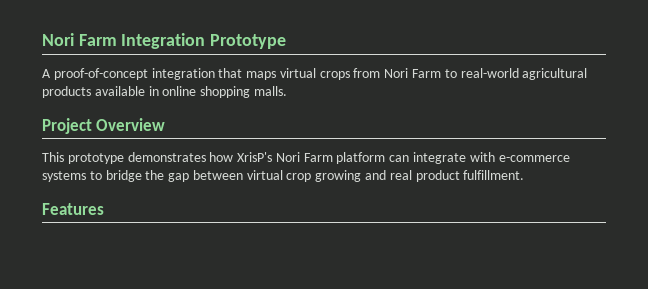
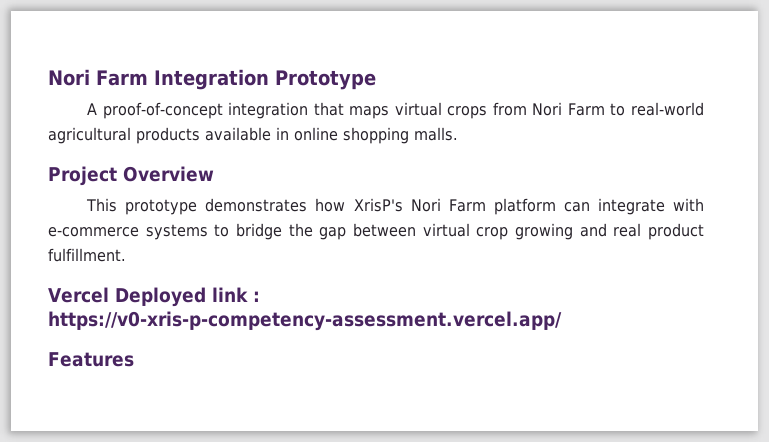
(525, 175) none -> [48,287,260,307] [48,311,562,331] // Vercel Deployed link : https://v0-xris-p-competency-assessment.vercel.app/

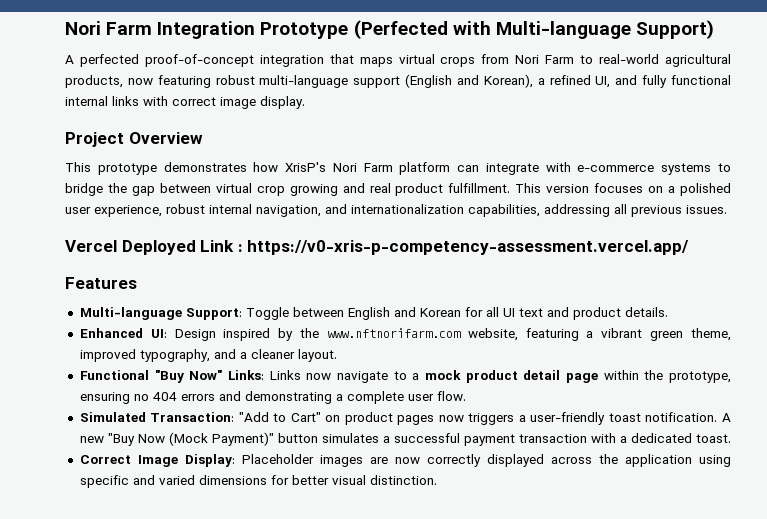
[87,103,98,115] // A -> [353,20,714,39] [65,54,139,67] (Perfected with Multi-language Support) // A perfected
[136,127,458,144] products available in online shopping malls. -> [65,74,731,88] [65,96,305,109] products, now featuring robust multi-language support (English and Korean), a refined UI, and fully functional internal links with correct image display.
(126, 255) none -> [515,183,731,196] [65,204,727,217] This version focuses on a polished user experience, robust internal navigation, and internationalization capabilities, addressing all previous issues.
[211,287,248,302] link -> [200,240,235,252] Link
(134, 359) none -> [79,307,668,320] [79,328,731,341] [79,349,337,362] [79,370,731,383] [79,391,466,404] [79,412,731,425] [79,432,731,446] [79,454,731,467] [79,475,437,488] // Multi-language Support: Toggle between English and Korean for all UI text and product details. // Enhanced UI: Design inspired by the www.nftnorifarm.com website, featuring a vibrant green theme, improved typography, and a cleaner layout. // Functional "Buy Now" Links: Links now navigate to a mock product detail page within the prototype, ensuring no 404 errors and demonstrating a complete user flow. // Simulated Transaction: "Add to Cart" on product pages now triggers a user-friendly toast notification. A new "Buy Now (Mock Payment)" button simulates a successful payment transaction with a dedicated toast. // Correct Image Display: Placeholder images are now correctly displayed across the application using specific and varied dimensions for better visual distinction.

